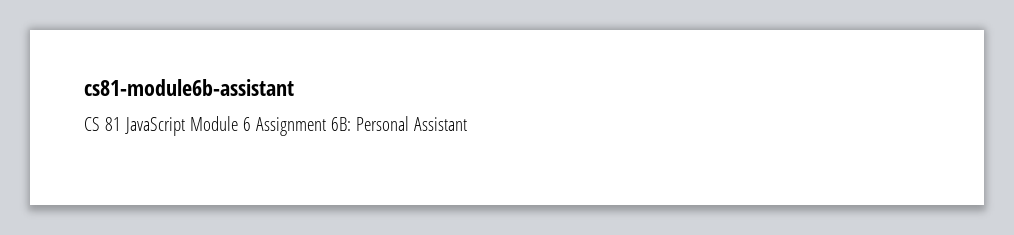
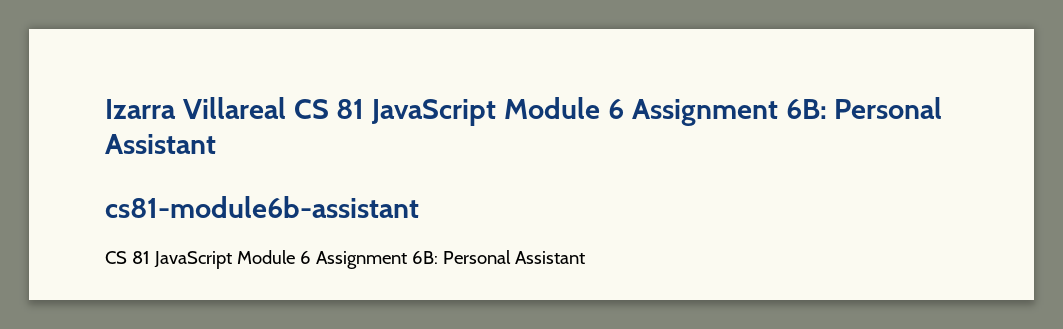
(84, 87) none -> [105,97,943,126] [105,134,216,154] Izarra Villareal CS 81 JavaScript Module 6 Assignment 6B: Personal Assistant //

